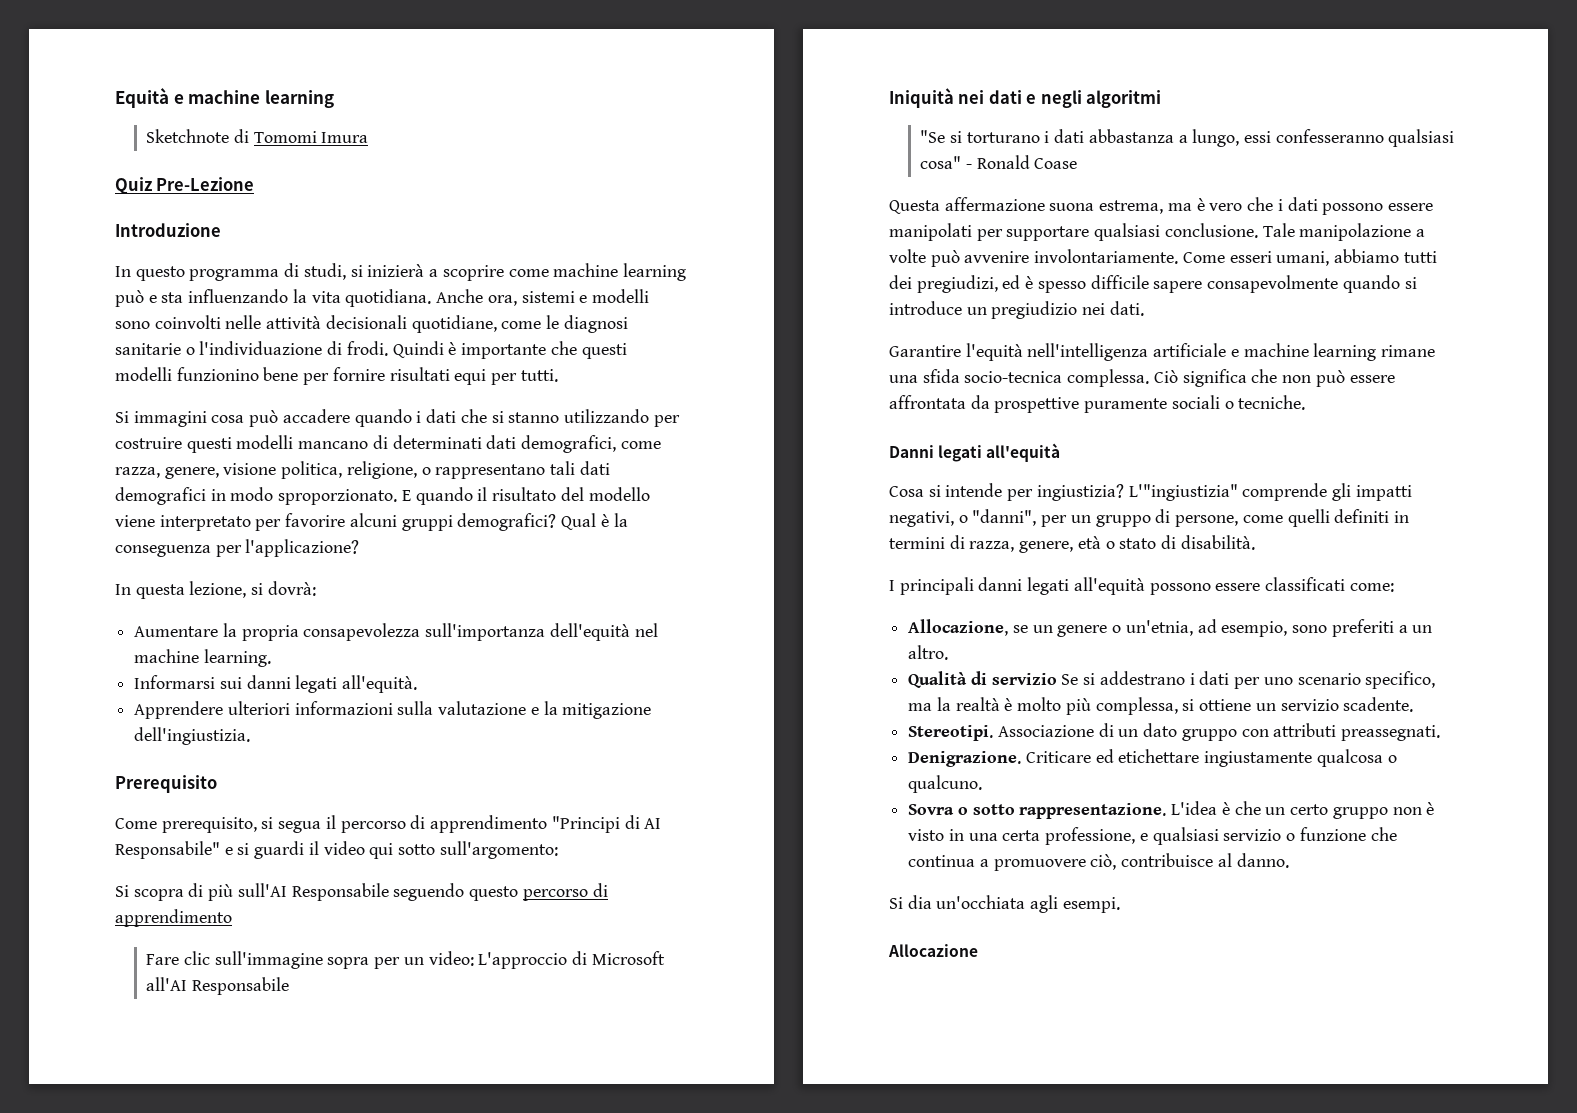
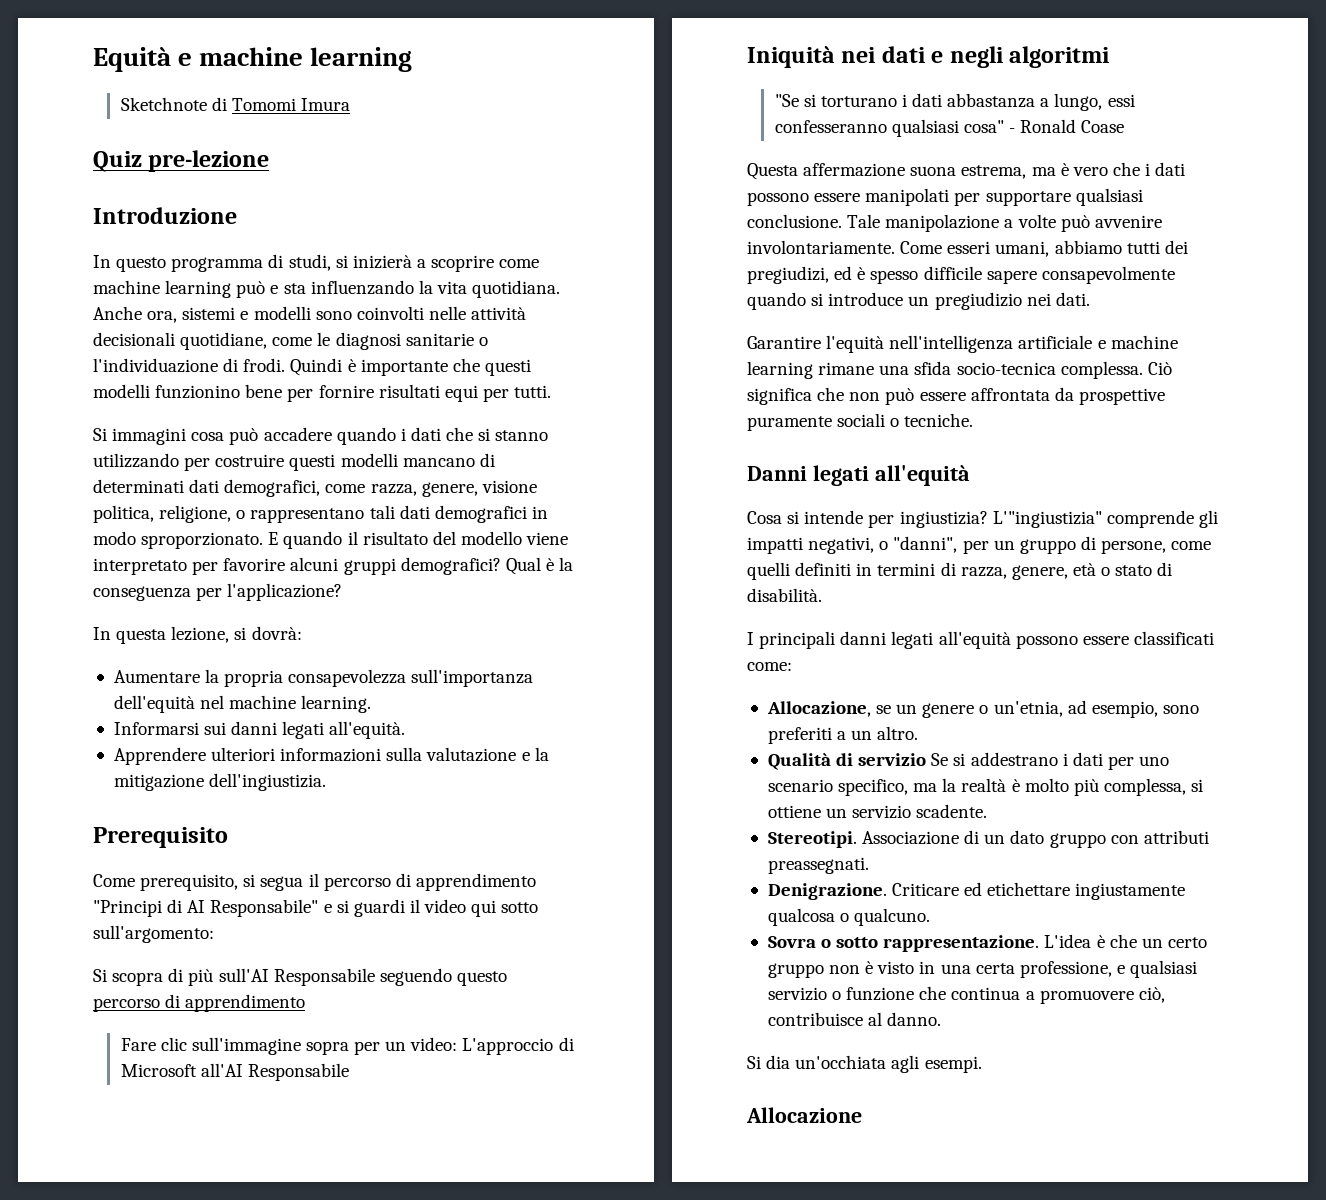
[156,177,255,191] Pre-Lezione -> [148,150,270,172] pre-lezione

